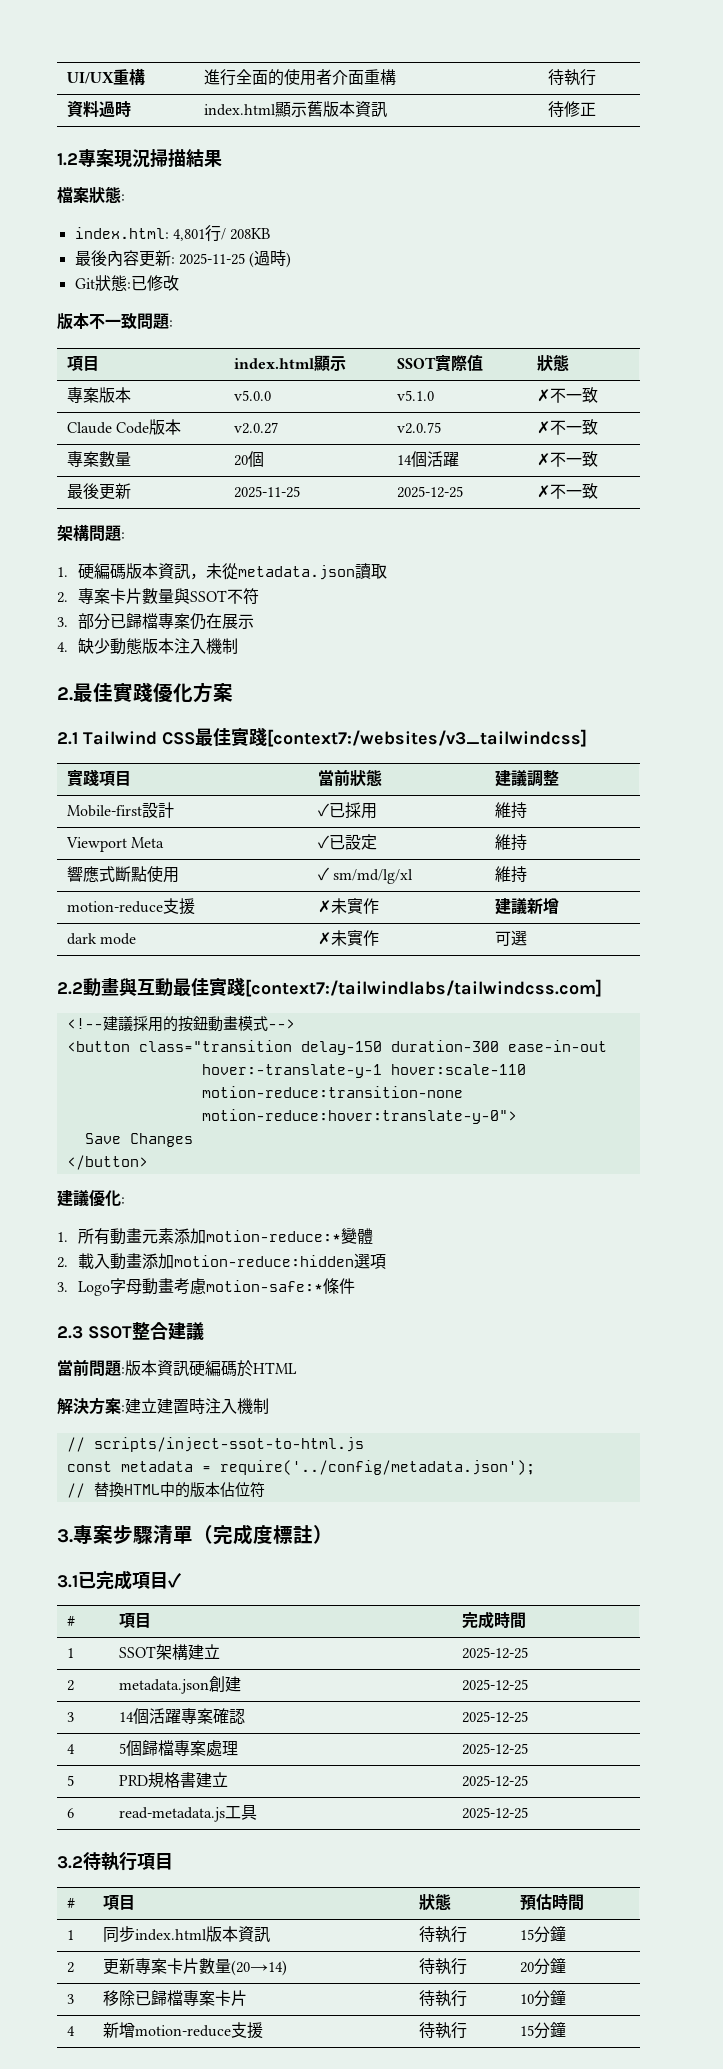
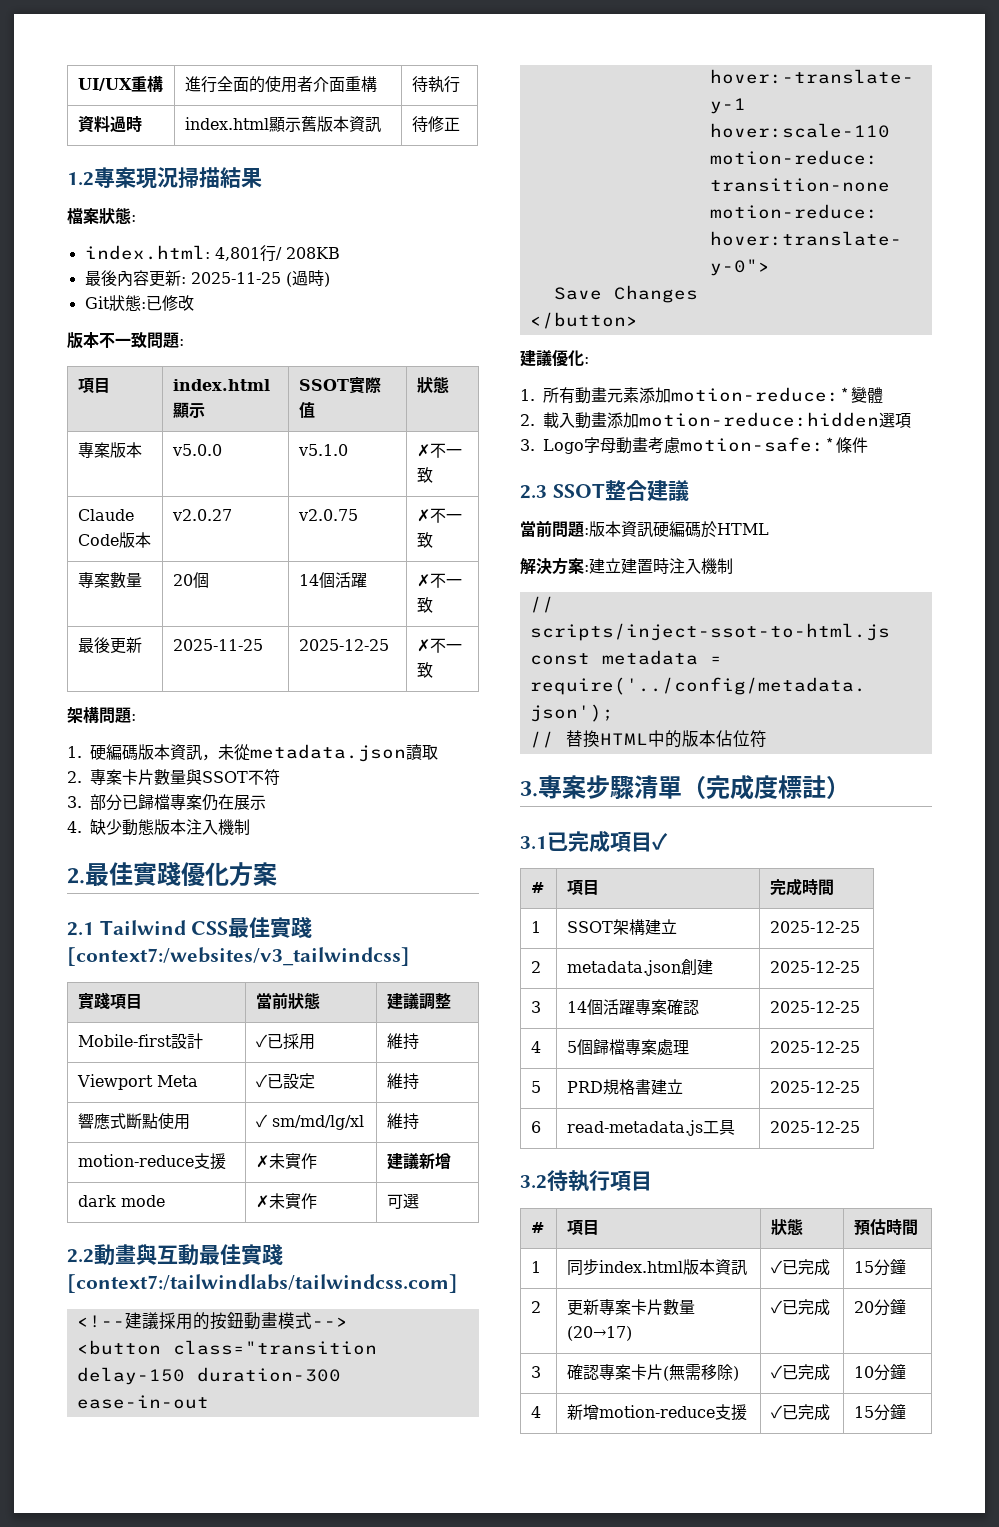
[418,1926,467,1943] 待執行 -> [771,1259,831,1276] ✓已完成
[230,1960,287,1976] [418,1958,467,1975] (20→14) | 待執行 -> [567,1326,633,1341] [771,1299,831,1316] (20→17) | ✓已完成
[102,1990,247,2006] [418,1990,467,2007] 移除已歸檔專案卡片 | 待執行 -> [567,1364,740,1381] [771,1364,831,1381] 確認專案卡片(無需移除) | ✓已完成
[418,2022,467,2039] 待執行 -> [771,1404,831,1421] ✓已完成

